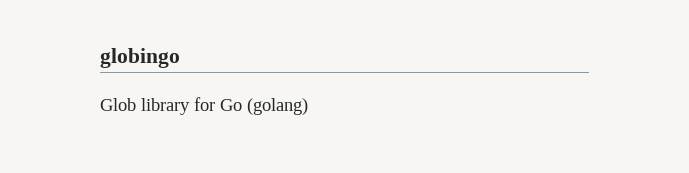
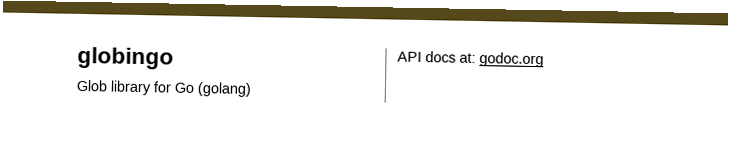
(308, 106) none -> [397,51,544,68] // API docs at: godoc.org

